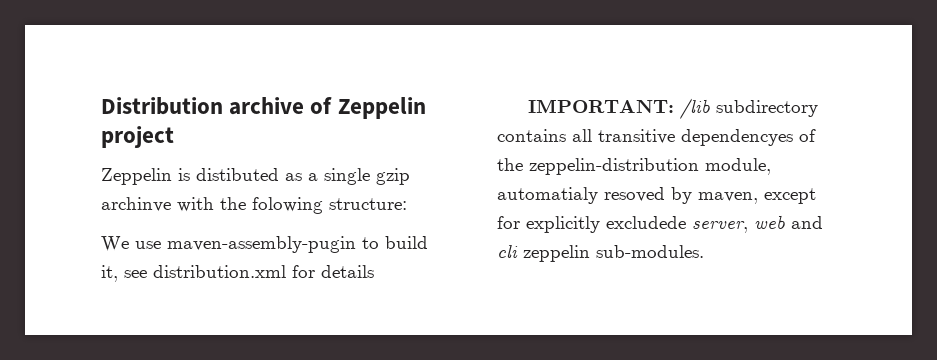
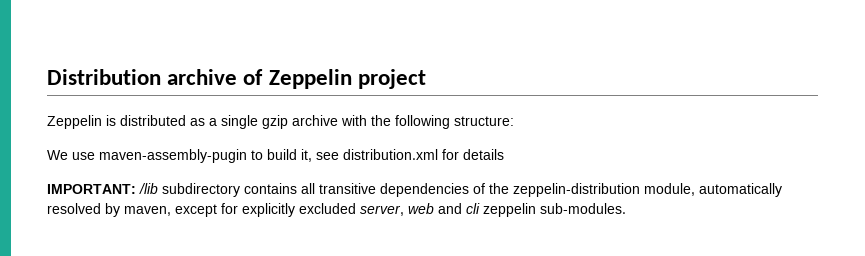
[196,168,279,181] distibuted -> [120,115,186,126] distributed
[101,197,171,212] archinve -> [292,115,338,126] archive
[252,197,323,214] folowing -> [395,115,450,129] following
[681,129,793,146] dependencyes -> [380,183,469,197] dependencies
[497,187,665,204] automatialy resoved -> [699,183,782,197] [47,203,101,214] automatically resolved
[606,216,686,229] excludede -> [299,203,356,214] excluded

